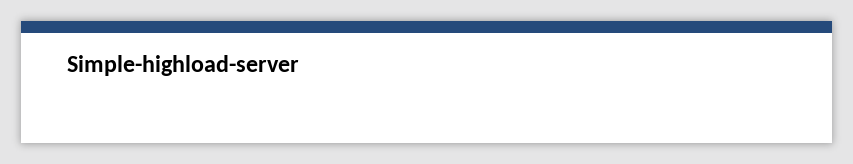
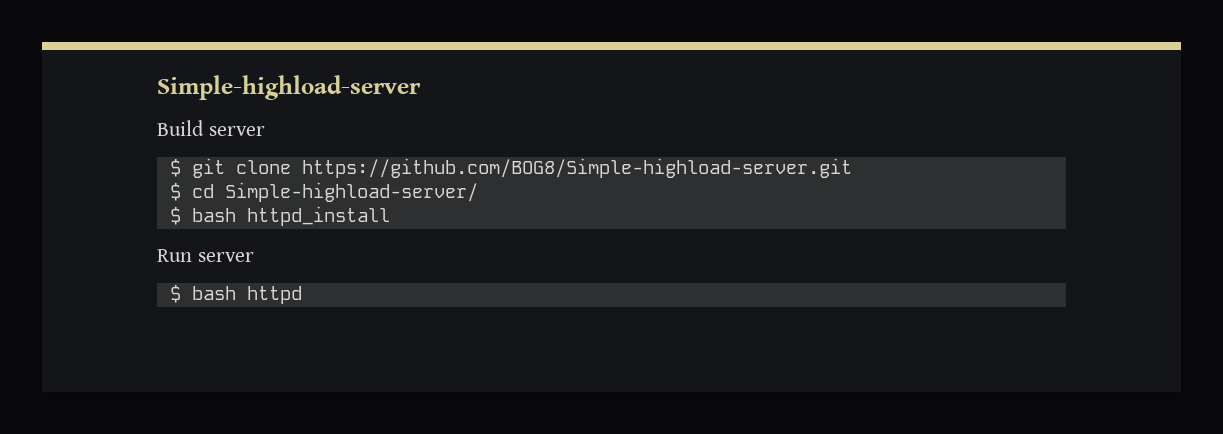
(299, 65) none -> [157,120,265,136] [169,158,852,178] [169,182,478,202] [169,206,390,226] [157,249,254,262] [169,285,302,304] // Build server // $ git clone https://github.com/BOG8/Simple-highload-server.git // $ cd Simple-highload-server/ // $ bash httpd_install // Run server // $ bash httpd

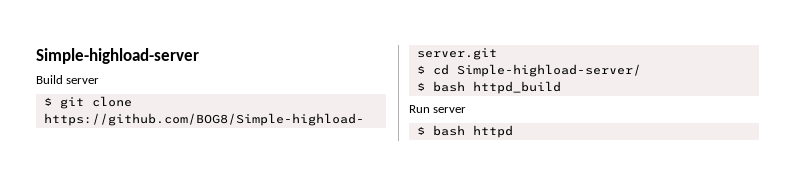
[246,206,390,226] httpd_install -> [472,81,561,94] httpd_build

